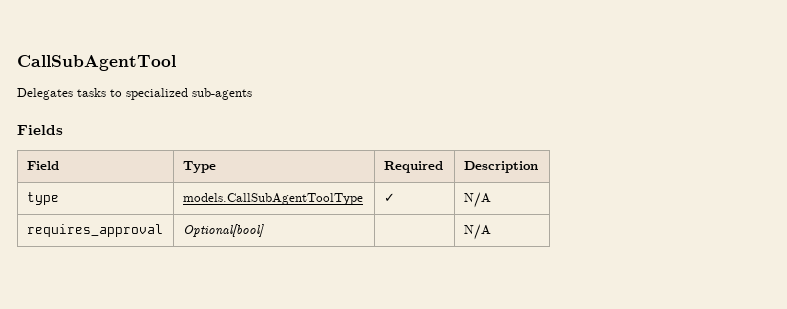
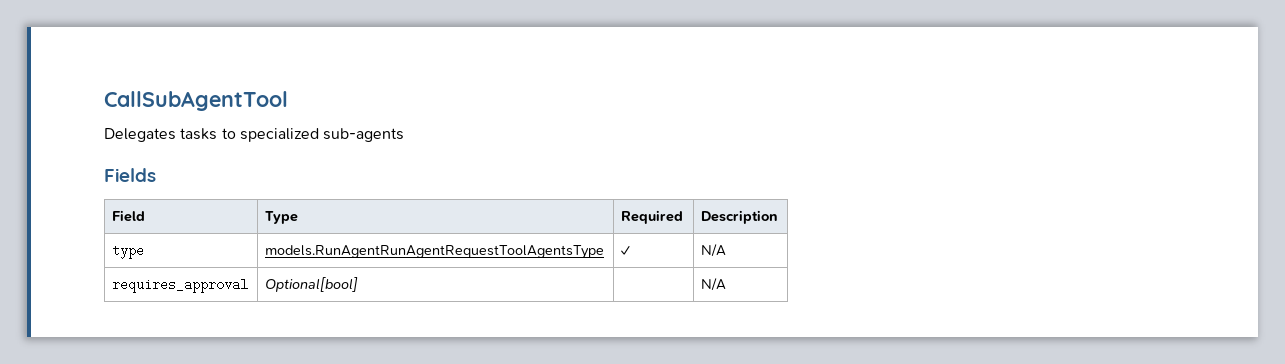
[182,193,363,205] models.CallSubAgentToolType -> [265,245,605,259] models.RunAgentRunAgentRequestToolAgentsType

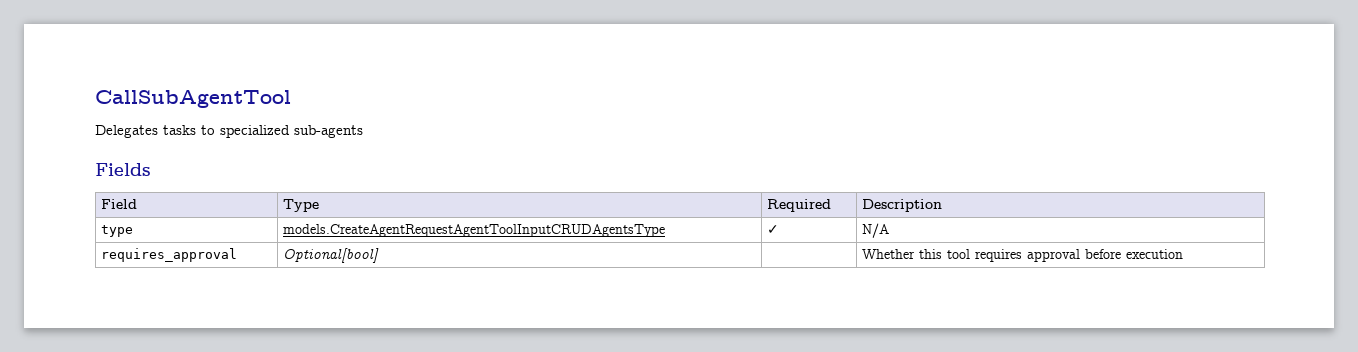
[265,245,605,259] models.RunAgentRunAgentRequestToolAgentsType -> [283,224,666,237] models.CreateAgentRequestAgentToolInputCRUDAgentsType
[701,278,727,291] N/A -> [862,249,1184,262] Whether this tool requires approval before execution

